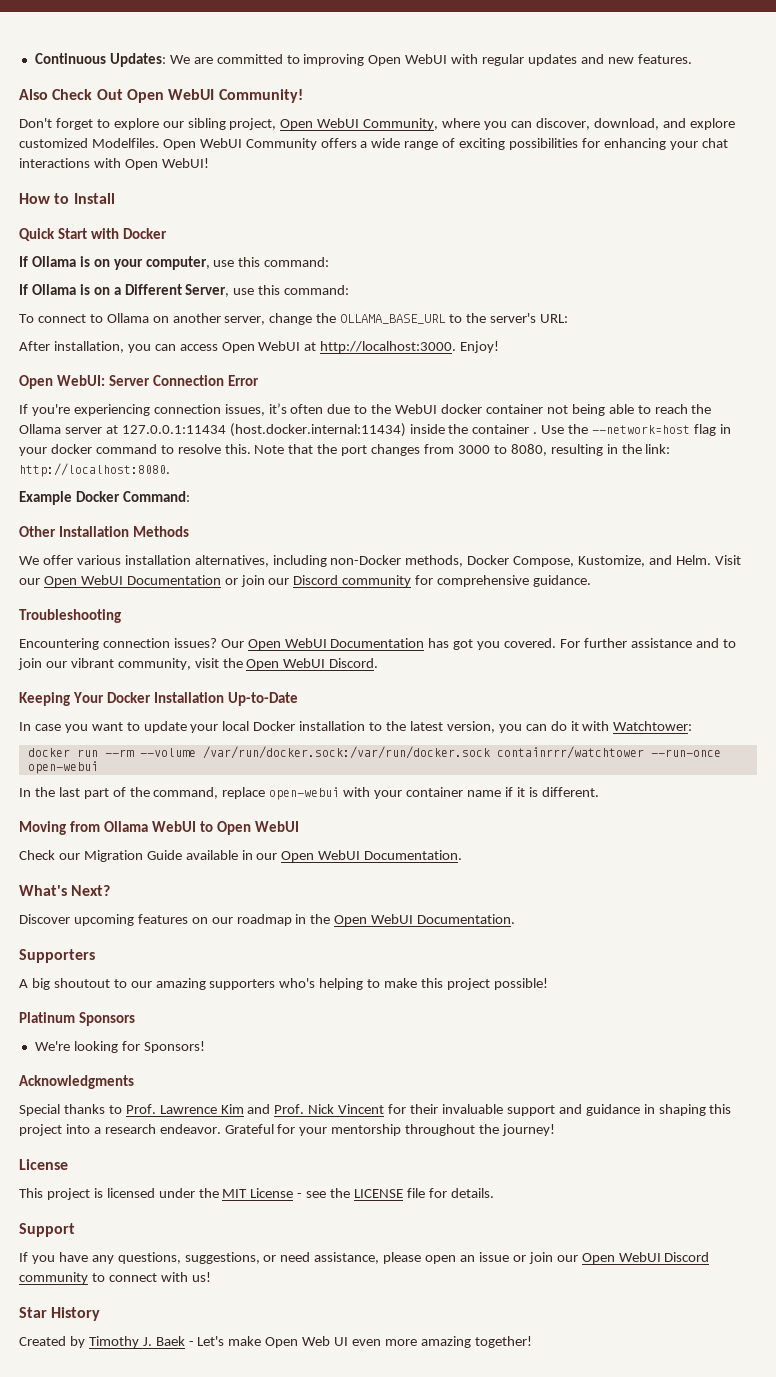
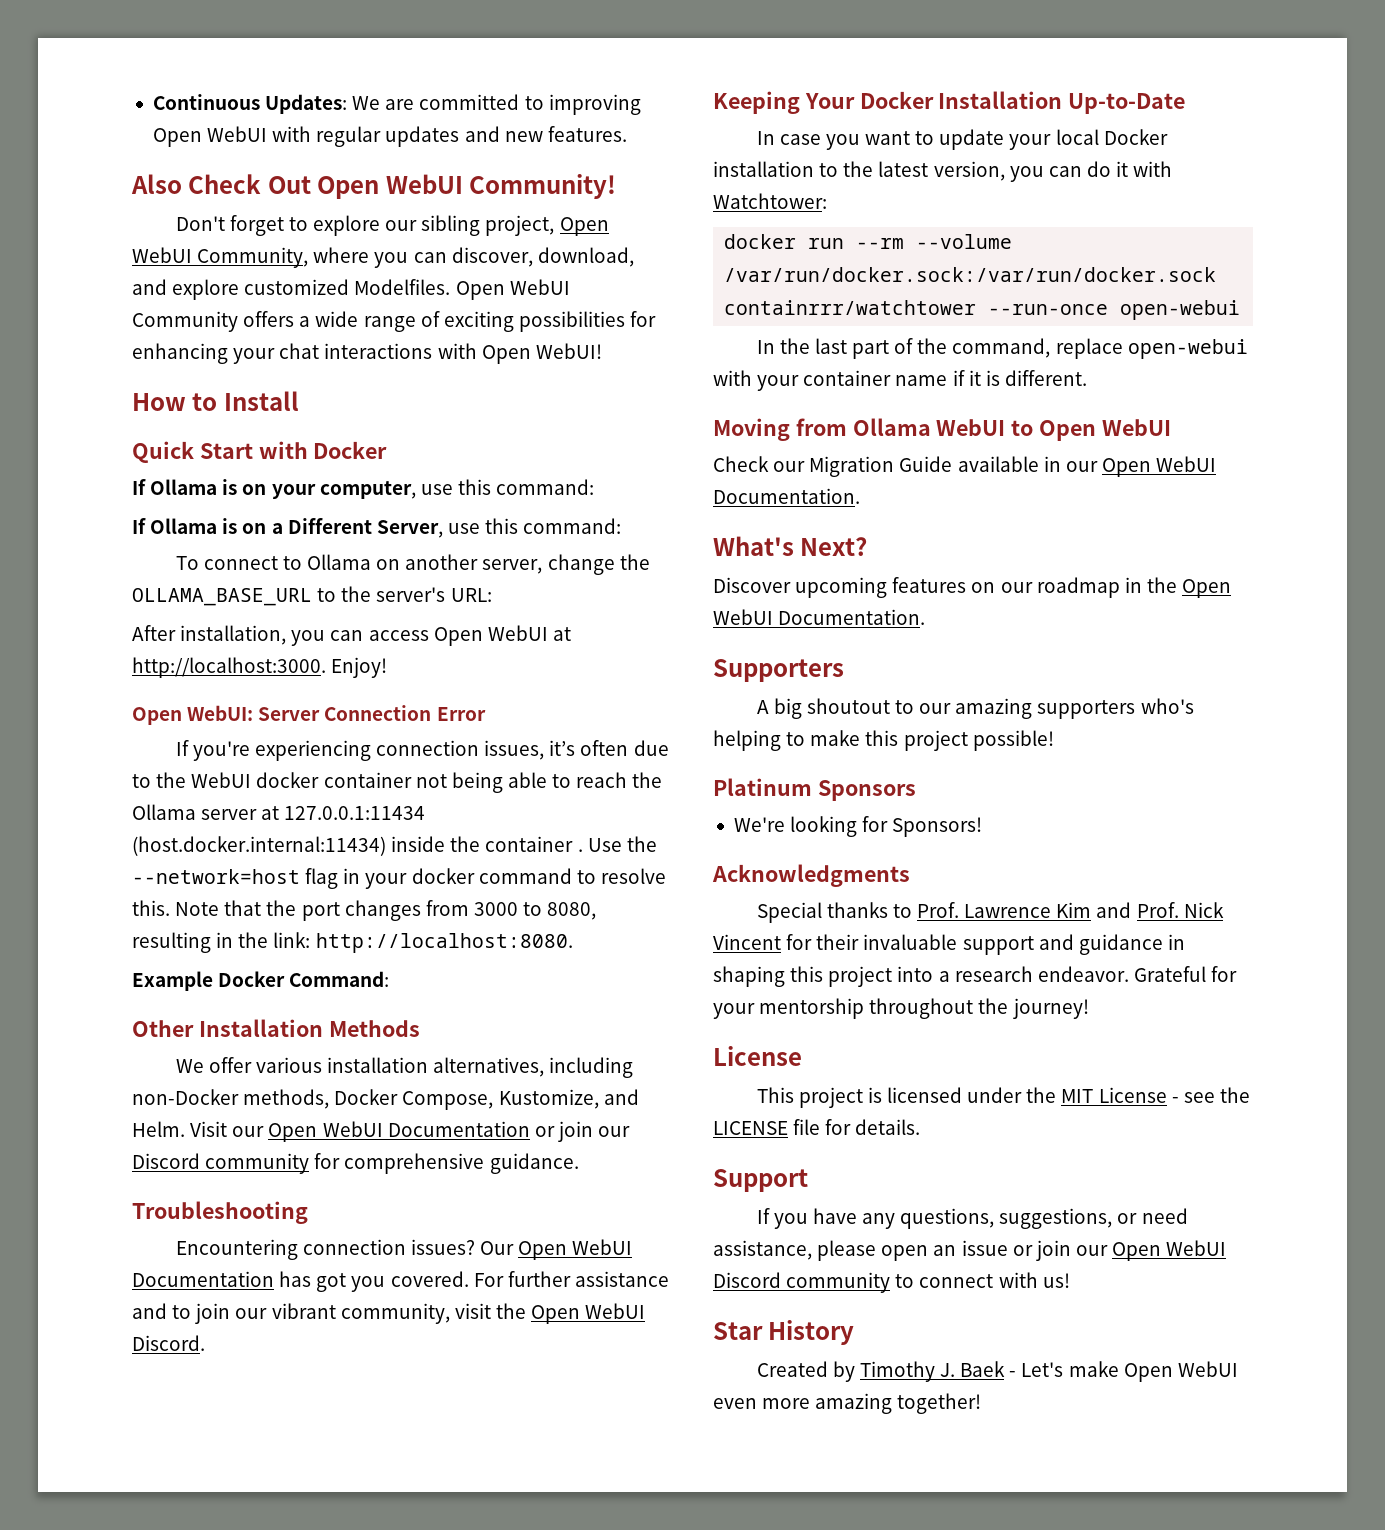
[302,1336,349,1346] Web UI -> [1177,1361,1238,1377] WebUI

